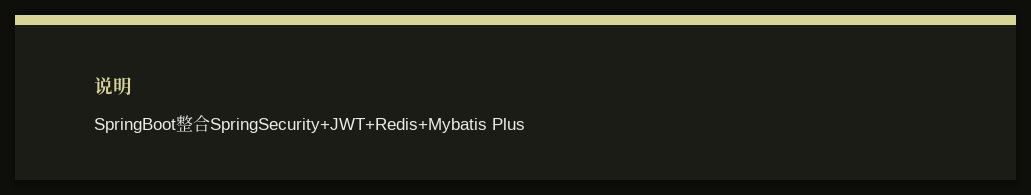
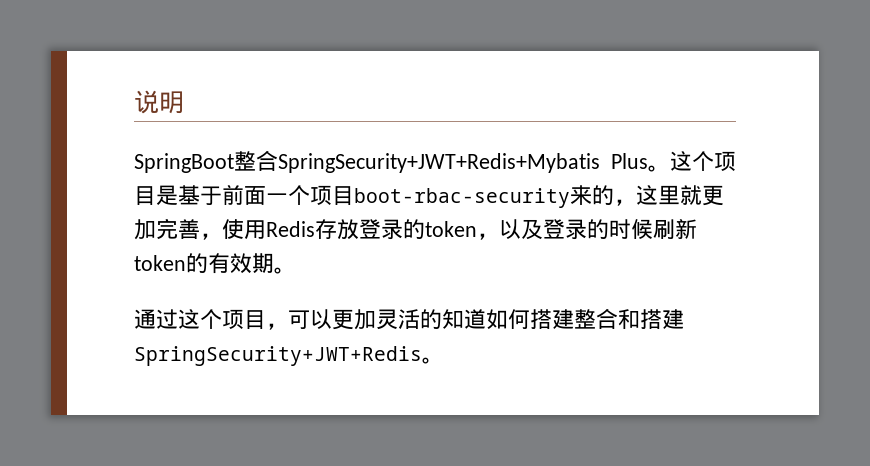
(525, 124) none -> [648,151,736,172] [134,184,724,208] [134,218,697,240] [134,253,296,274] [134,308,684,330] [134,346,444,366] 。这个项目是基于前面一个项目boot-rbac-security来的，这里就更加完善，使用Redis存放登录的token，以及登录的时候刷新token的有效期。 // 通过这个项目，可以更加灵活的知道如何搭建整合和搭建SpringSecurity+JWT+Redis。

